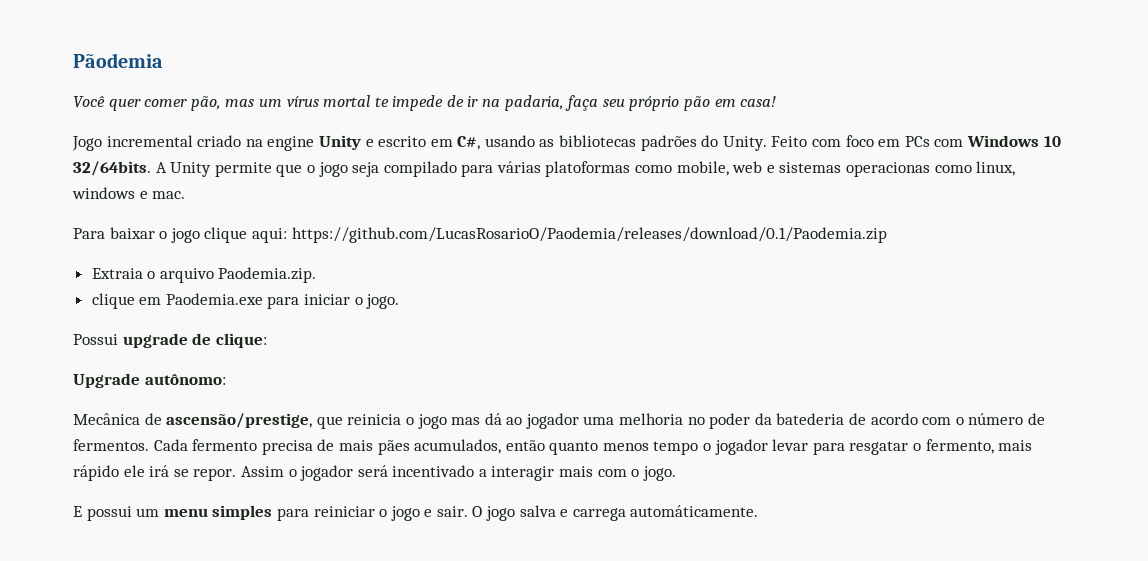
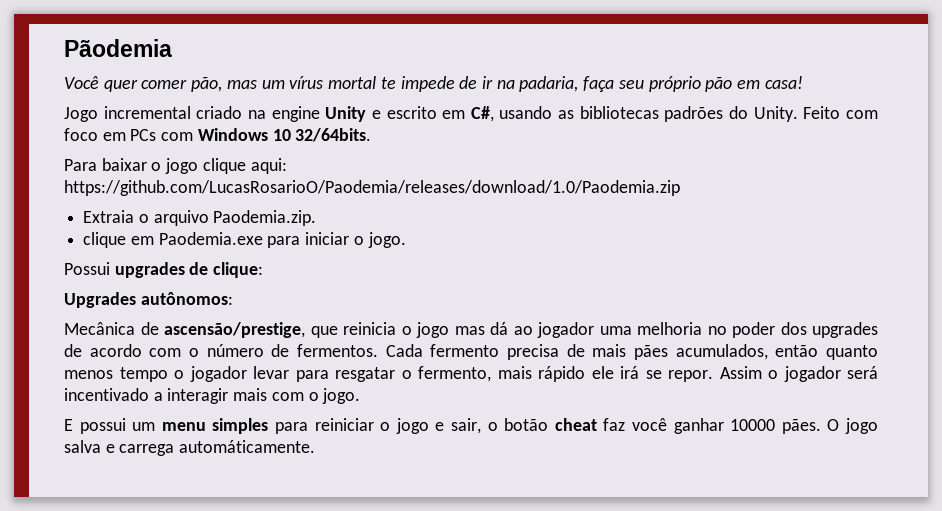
[155,161,1016,177] [72,187,186,199] A Unity permite que o jogo seja compilado para várias platoformas como mobile, web e sistemas operacionas como linux, windows e mac. -> (372, 135) none
[291,227,887,243] https://github.com/LucasRosarioO/Paodemia/releases/download/0.1/Paodemia.zip -> [64,180,680,196] https://github.com/LucasRosarioO/Paodemia/releases/download/1.0/Paodemia.zip
[122,333,188,348] upgrade -> [114,262,185,278] upgrades
[73,373,226,388] Upgrade autônomo: -> [64,292,233,308] Upgrades autônomos:
[754,413,845,425] da batederia -> [780,322,878,338] dos upgrades
[436,506,468,517] sair. -> [451,418,821,434] sair, o botão cheat faz você ganhar 10000 pães.

